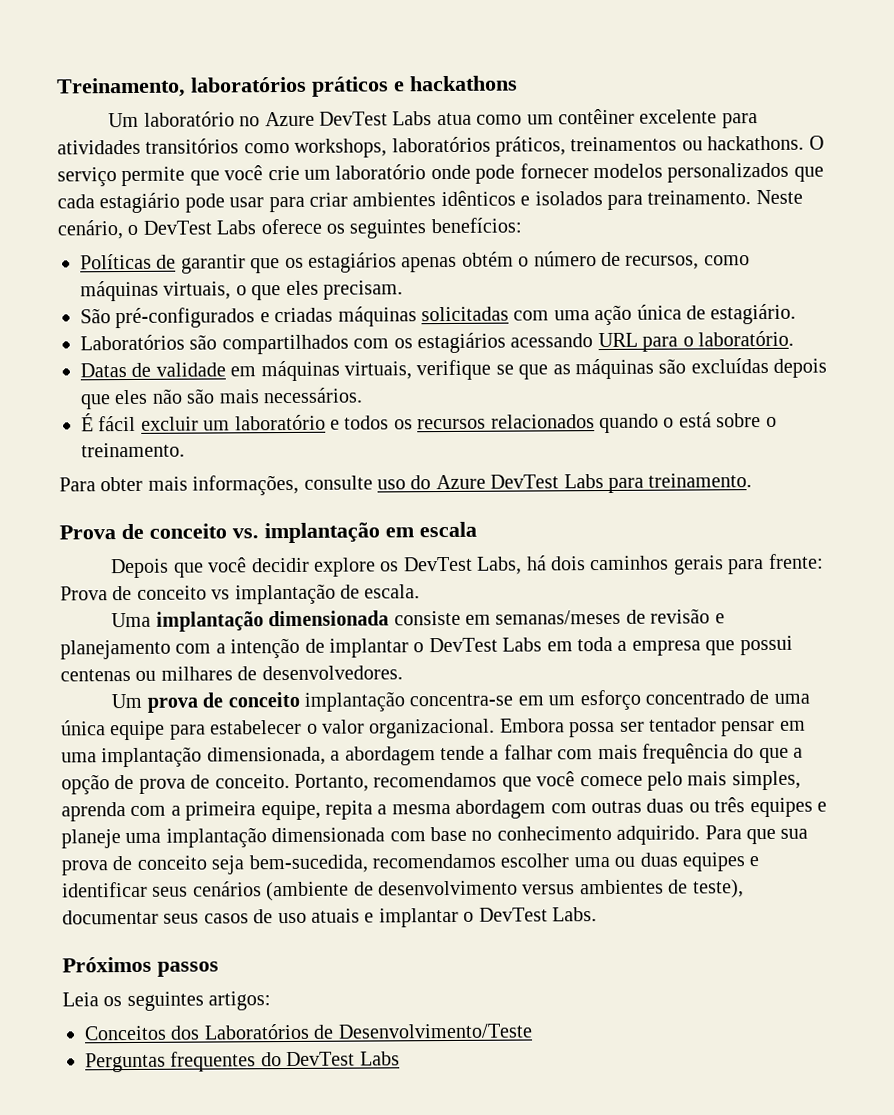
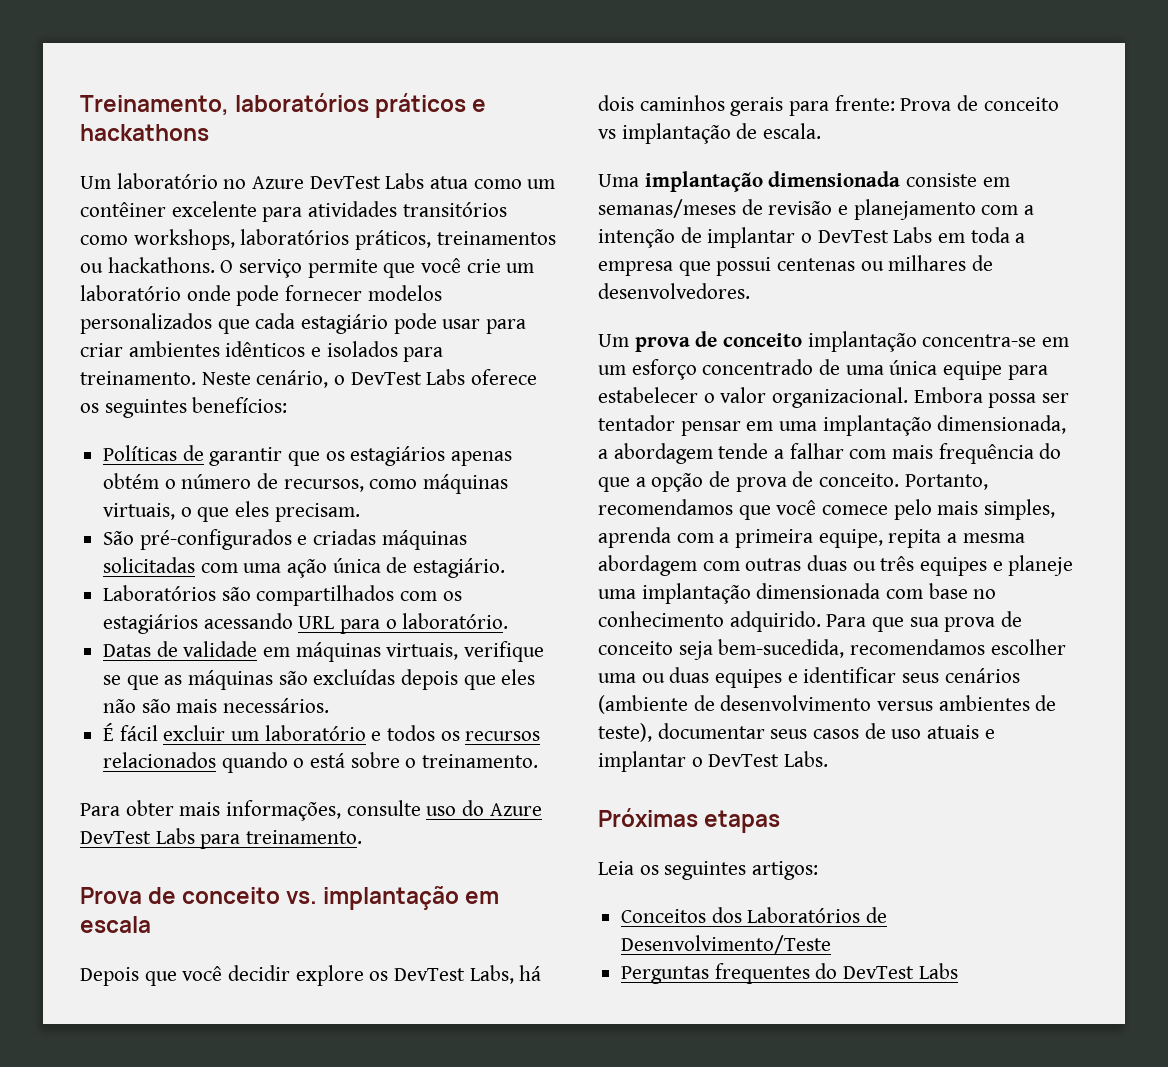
[62,956,219,977] Próximos passos -> [598,808,781,833] Próximas etapas

